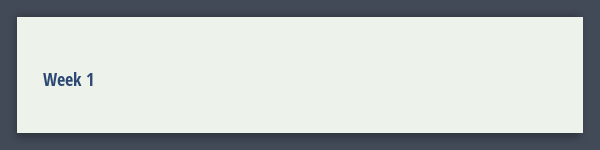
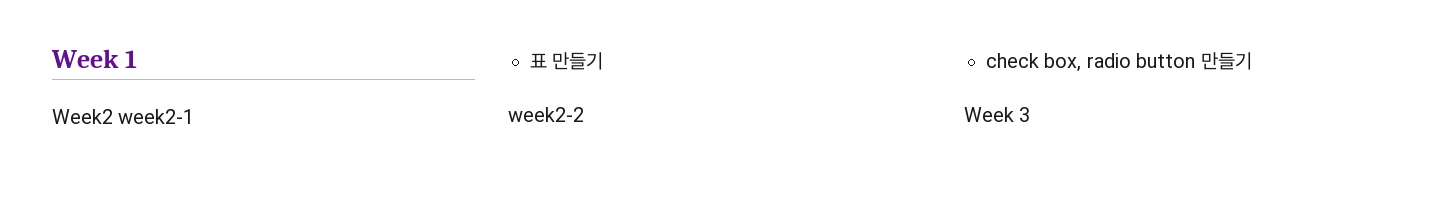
(94, 79) none -> [52,109,195,124] [530,52,604,70] [508,107,584,122] [986,52,1252,72] [964,107,1031,122] // Week2 week2-1 // 표 만들기 // week2-2 // check box, radio button 만들기 // Week 3

